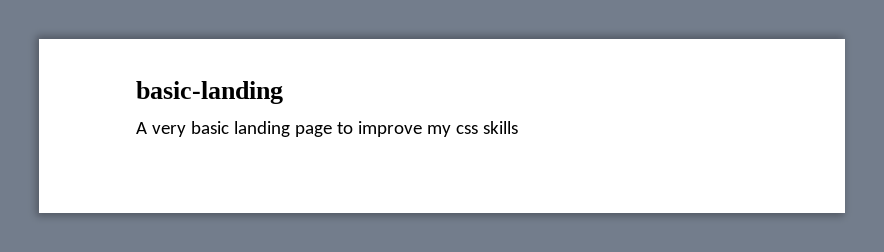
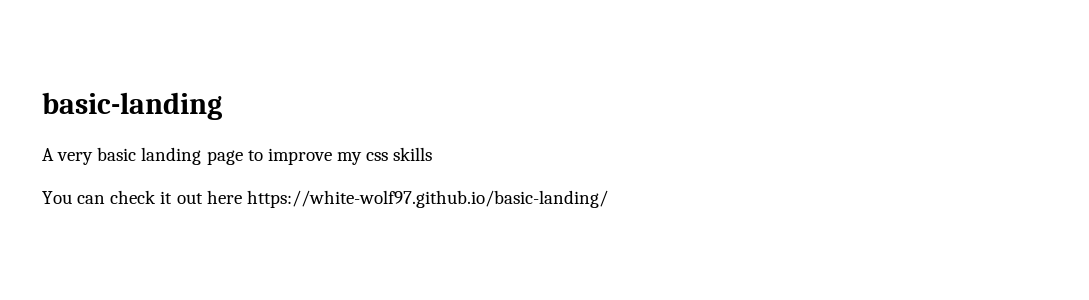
(518, 127) none -> [42,190,608,208] // You can check it out here https://white-wolf97.github.io/basic-landing/

